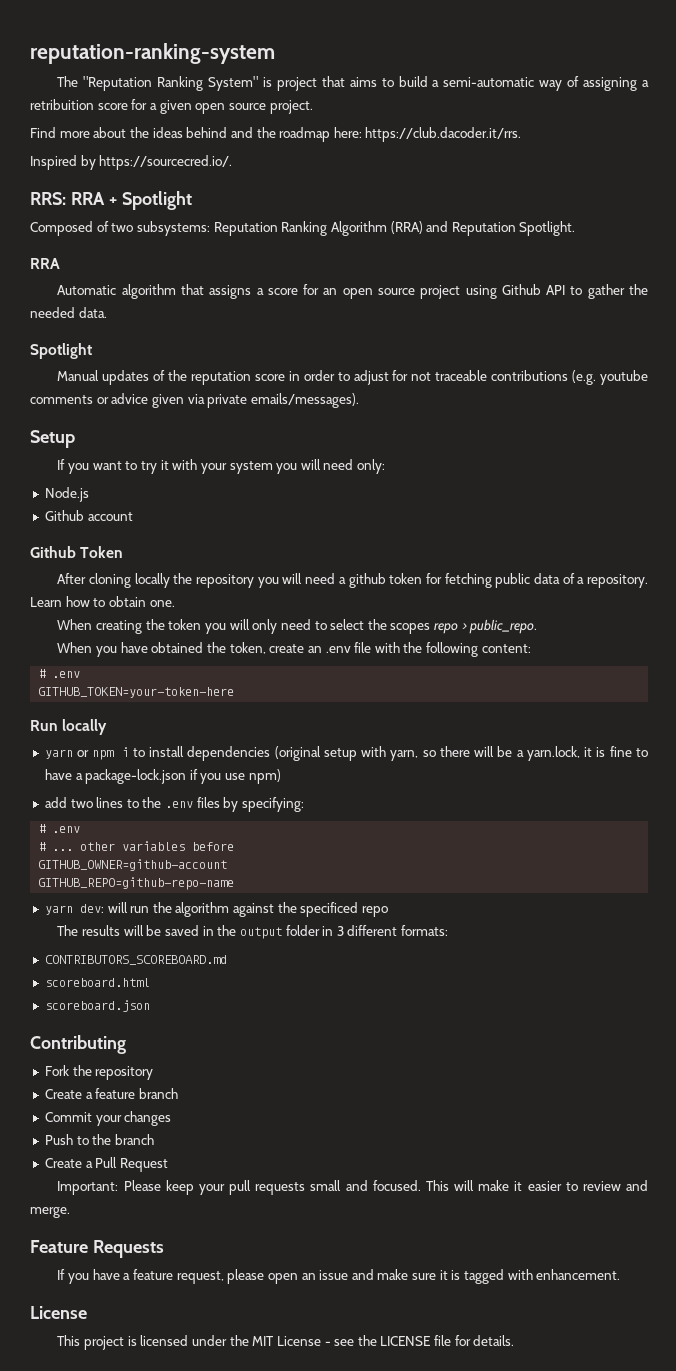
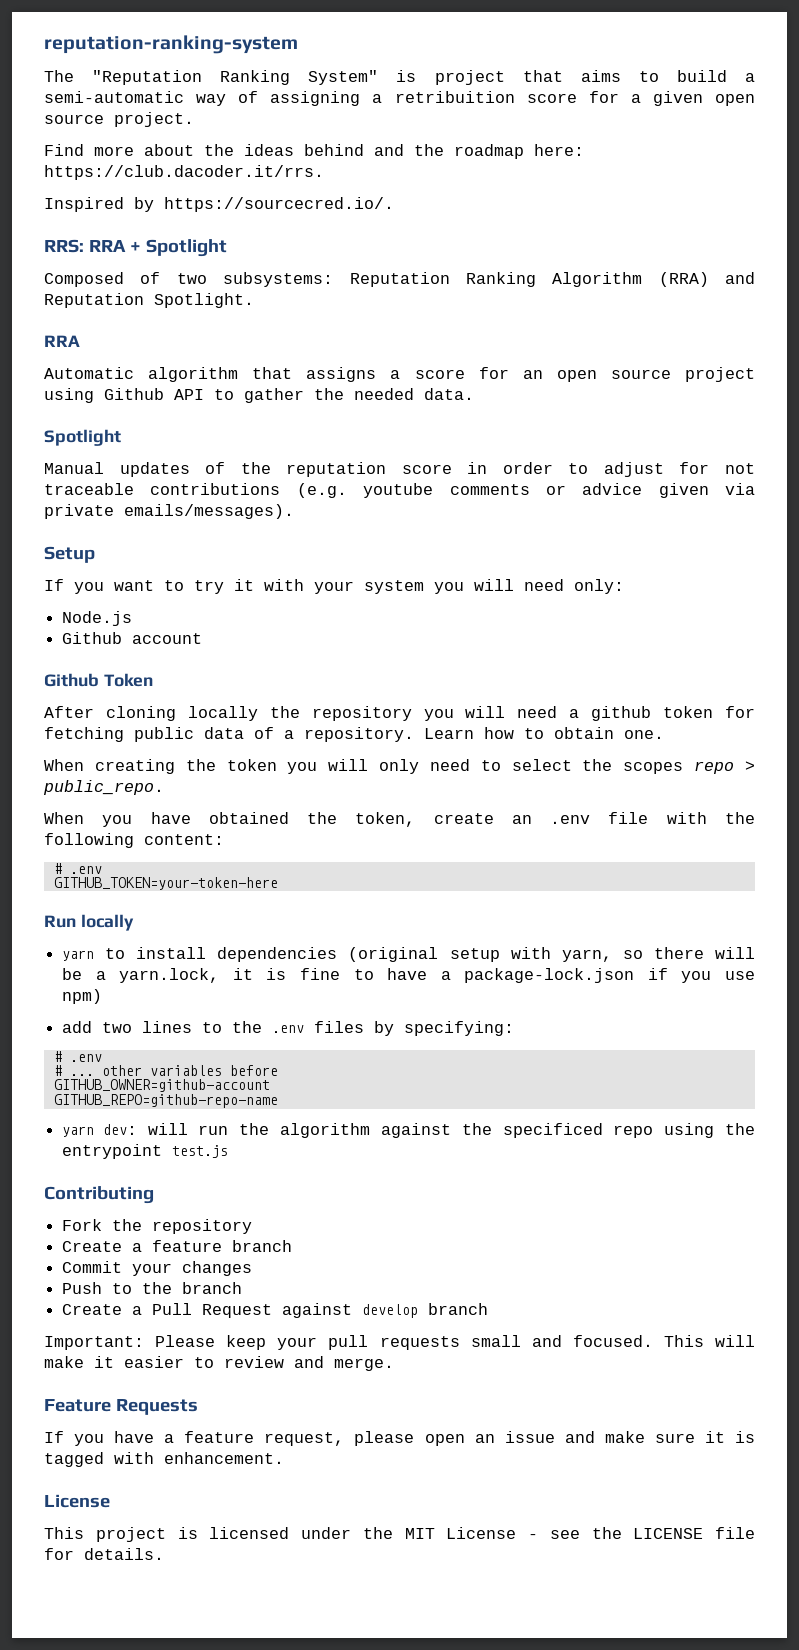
[77,747,129,760] or npm i -> (95, 955) none
[57,925,449,939] [44,955,227,965] [44,978,150,987] [44,1000,150,1012] // The results will be saved in the output folder in 3 different formats: // CONTRIBUTORS_SCOREBOARD.md // scoreboard.html // scoreboard.json -> [664,1123,756,1138] [62,1144,229,1159] using the entrypoint test.js
(168, 1165) none -> [282,1303,489,1318] against develop branch

